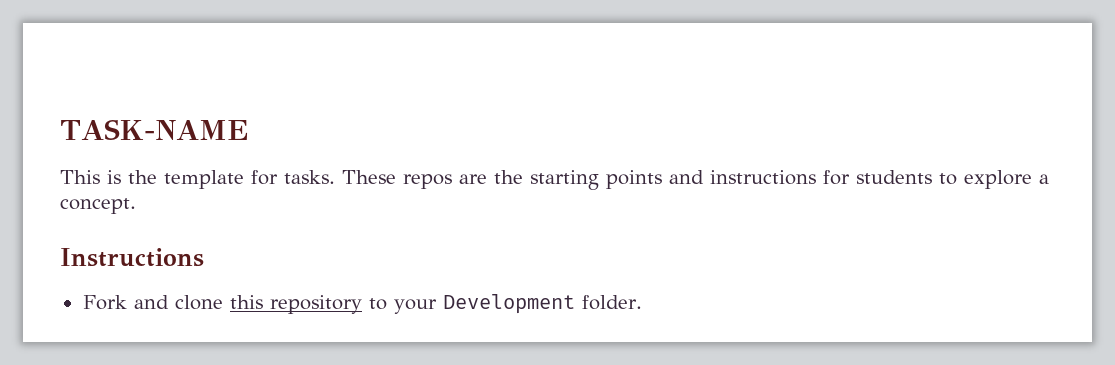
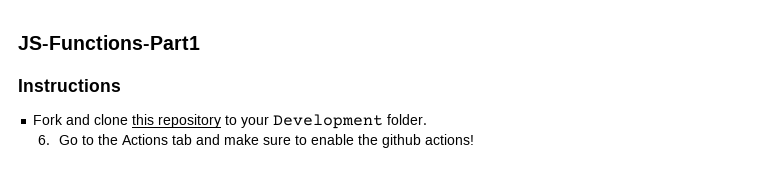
[60,119,248,140] [60,170,1049,190] [60,198,136,214] TASK-NAME // This is the template for tasks. These repos are the starting points and instructions for students to explore a concept. -> [18,35,200,50] JS-Functions-Part1
(642, 302) none -> [38,134,474,148] // 6. Go to the Actions tab and make sure to enable the github actions!

